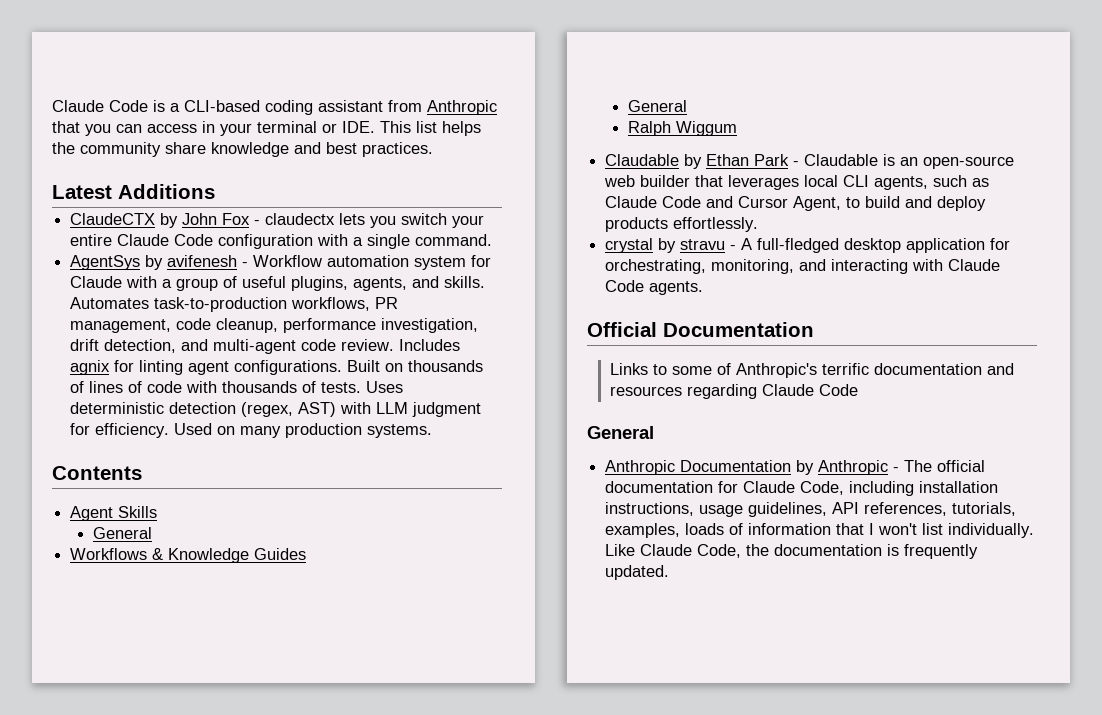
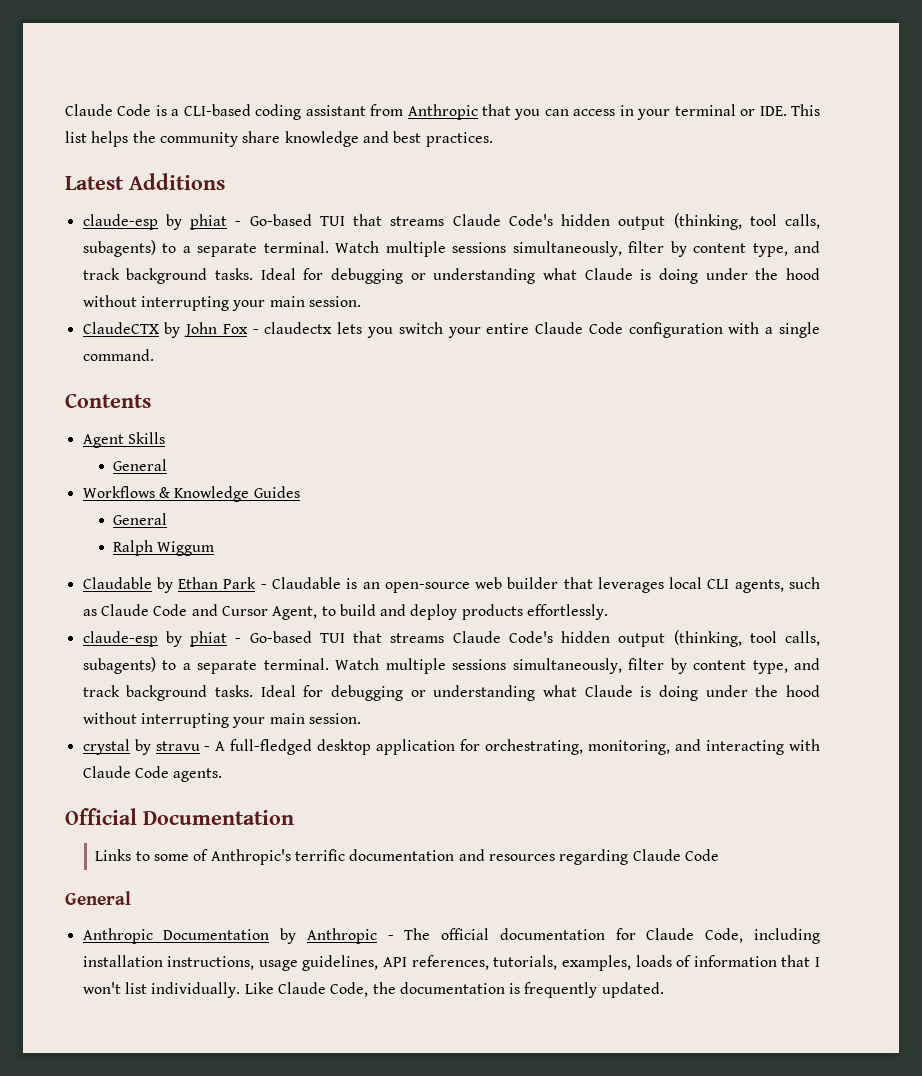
(215, 191) none -> [82,213,820,230] [82,240,820,257] [82,268,821,284] [82,295,361,311] // claude-esp by phiat - Go-based TUI that streams Claude Code's hidden output (thinking, tool calls, subagents) to a separate terminal. Watch multiple sessions simultaneously, filter by content type, and track background tasks. Ideal for debugging or understanding what Claude is doing under the hood without interrupting your main session.
[70,255,492,270] [70,276,486,291] [70,297,399,312] [70,318,479,333] [70,339,461,354] [70,360,484,375] [70,381,404,393] [70,402,482,417] [70,423,433,438] // AgentSys by avifenesh - Workflow automation system for Claude with a group of useful plugins, agents, and skills. Automates task-to-production workflows, PR management, code cleanup, performance investigation, drift detection, and multi-agent code review. Includes agnix for linting agent configurations. Built on thousands of lines of code with thousands of tests. Uses deterministic detection (regex, AST) with LLM judgment for efficiency. Used on many production systems. -> (154, 355) none
(759, 224) none -> [82,630,820,647] [82,657,820,674] [82,685,821,701] [82,712,361,728] // claude-esp by phiat - Go-based TUI that streams Claude Code's hidden output (thinking, tool calls, subagents) to a separate terminal. Watch multiple sessions simultaneously, filter by content type, and track background tasks. Ideal for debugging or understanding what Claude is doing under the hood without interrupting your main session.

